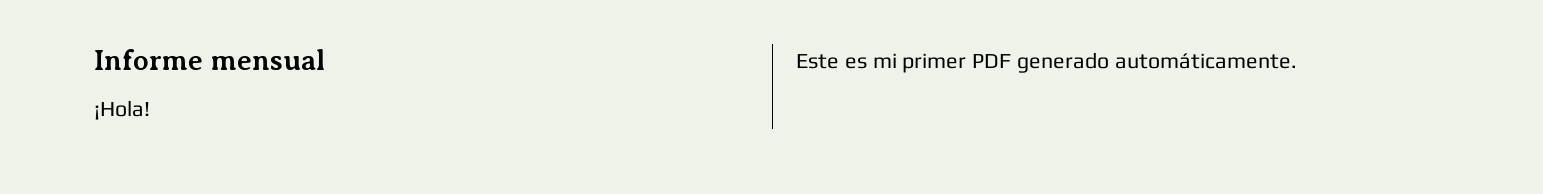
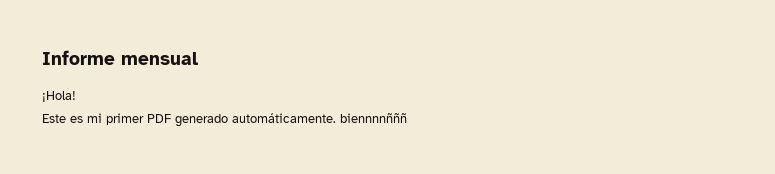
(1297, 61) none -> [340,113,407,123] biennnnñññ

